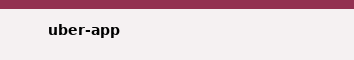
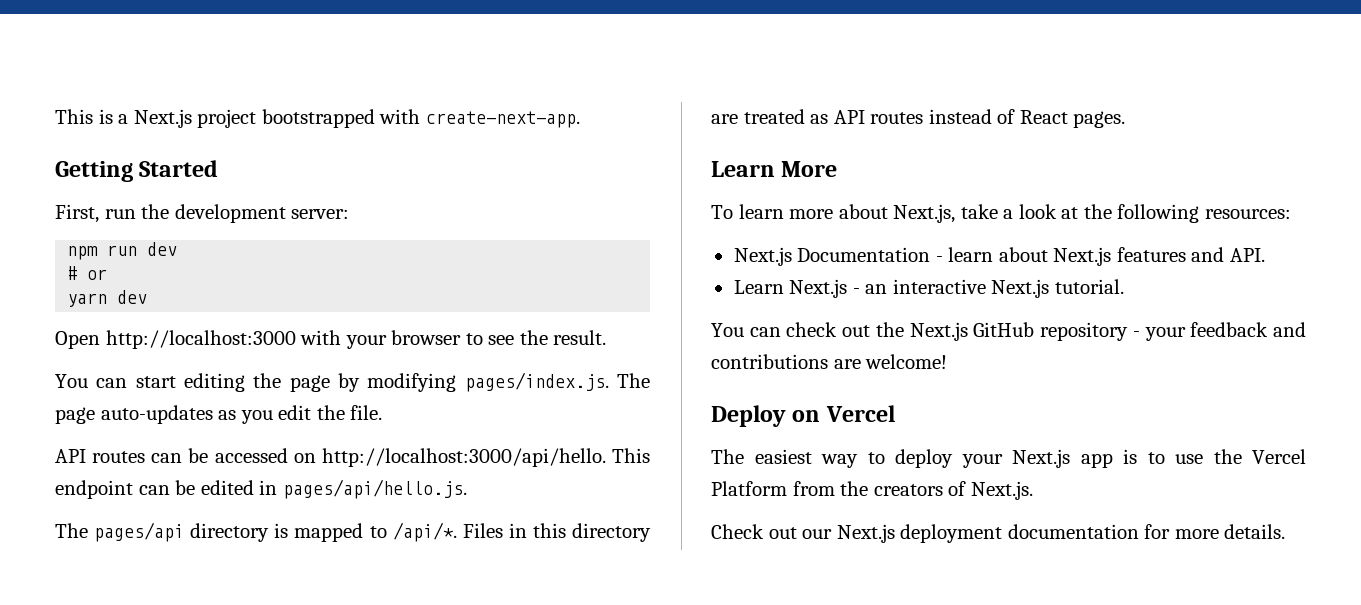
[48,24,120,38] uber-app -> [55,109,580,128] [55,160,219,182] [55,204,350,223] [67,242,178,260] [67,266,108,280] [67,290,148,307] [55,330,607,349] [55,372,651,392] [55,405,383,424] [55,448,650,467] [55,479,467,499] [55,522,652,542] [711,109,1126,128] [711,161,838,177] [711,204,1291,223] [733,247,1265,266] [733,279,1124,298] [711,322,1306,341] [711,354,948,369] [711,405,895,427] [711,449,1306,468] [711,481,1033,500] [711,524,1286,543] This is a Next.js project bootstrapped with create-next-app. // Getting Started // First, run the development server: // npm run dev // # or // yarn dev // Open http://localhost:3000 with your browser to see the result. // You can start editing the page by modifying pages/index.js. The page auto-updates as you edit the file. // API routes can be accessed on http://localhost:3000/api/hello. This endpoint can be edited in pages/api/hello.js. // The pages/api directory is mapped to /api/*. Files in this directory are treated as API routes instead of React pages. // Learn More // To learn more about Next.js, take a look at the following resources: // Next.js Documentation - learn about Next.js features and API. // Learn Next.js - an interactive Next.js tutorial. // You can check out the Next.js GitHub repository - your feedback and contributions are welcome! // Deploy on Vercel // The easiest way to deploy your Next.js app is to use the Vercel Platform from the creators of Next.js. // Check out our Next.js deployment documentation for more details.

